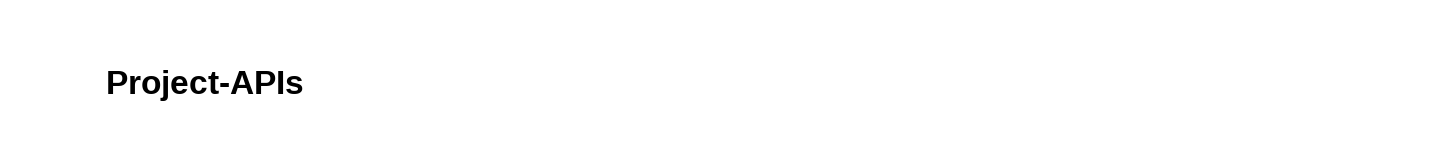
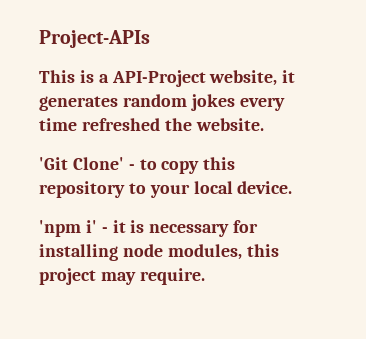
(304, 85) none -> [39,70,296,87] [39,94,285,111] [39,118,264,131] [39,157,236,174] [39,181,293,198] [39,220,259,237] [39,244,279,261] [39,268,205,285] // This is a API-Project website, it generates random jokes every time refreshed the website. // 'Git Clone' - to copy this repository to your local device. // 'npm i' - it is necessary for installing node modules, this project may require.

